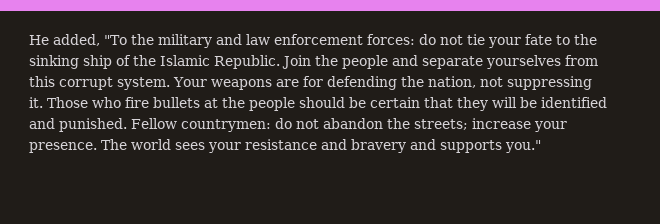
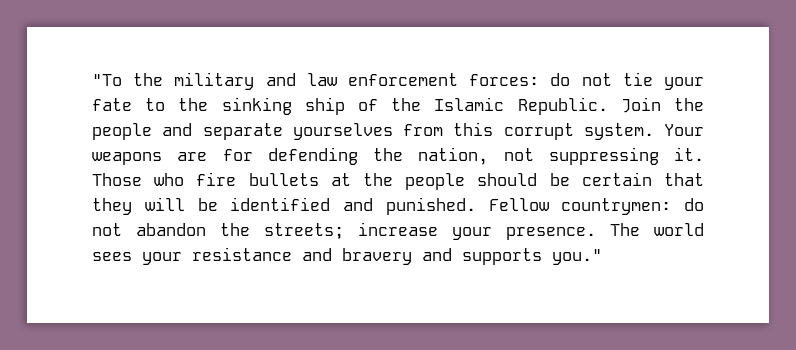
[29,34,100,46] He added, -> (92, 80) none

